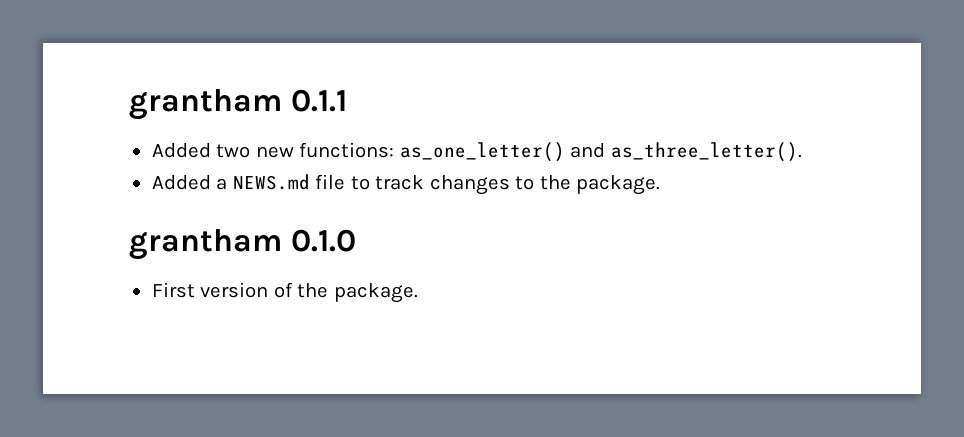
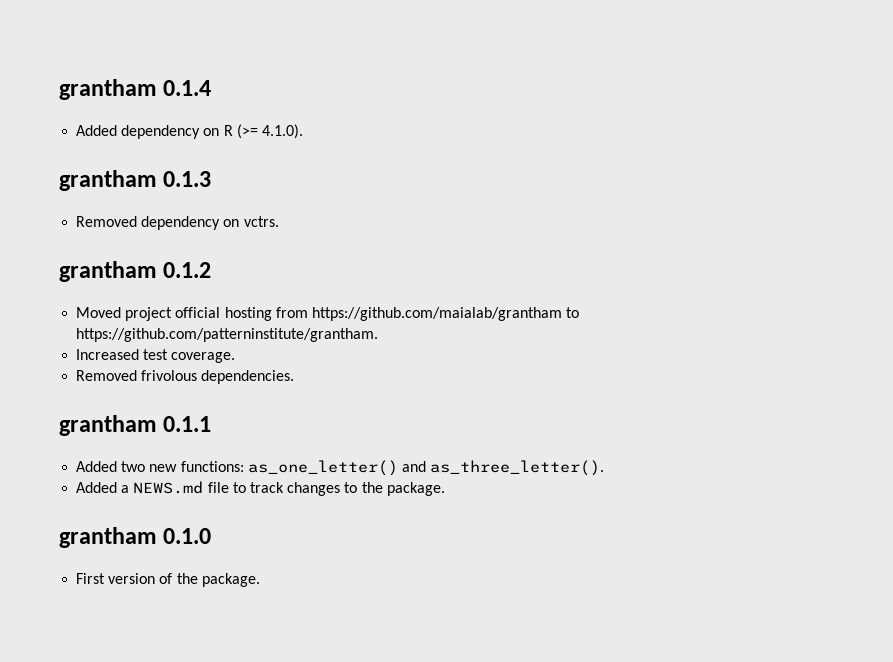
[129,89,282,120] grantham -> [59,79,212,100] [76,124,303,139] [59,170,212,191] [76,216,279,230] [59,261,212,282] [76,307,580,321] [76,328,379,342] [76,349,236,363] [76,370,295,384] [59,415,157,436] grantham 0.1.4 // Added dependency on R (>= 4.1.0). // grantham 0.1.3 // Removed dependency on vctrs. // grantham 0.1.2 // Moved project official hosting from https://github.com/maialab/grantham to https://github.com/patterninstitute/grantham. // Increased test coverage. // Removed frivolous dependencies. // grantham

